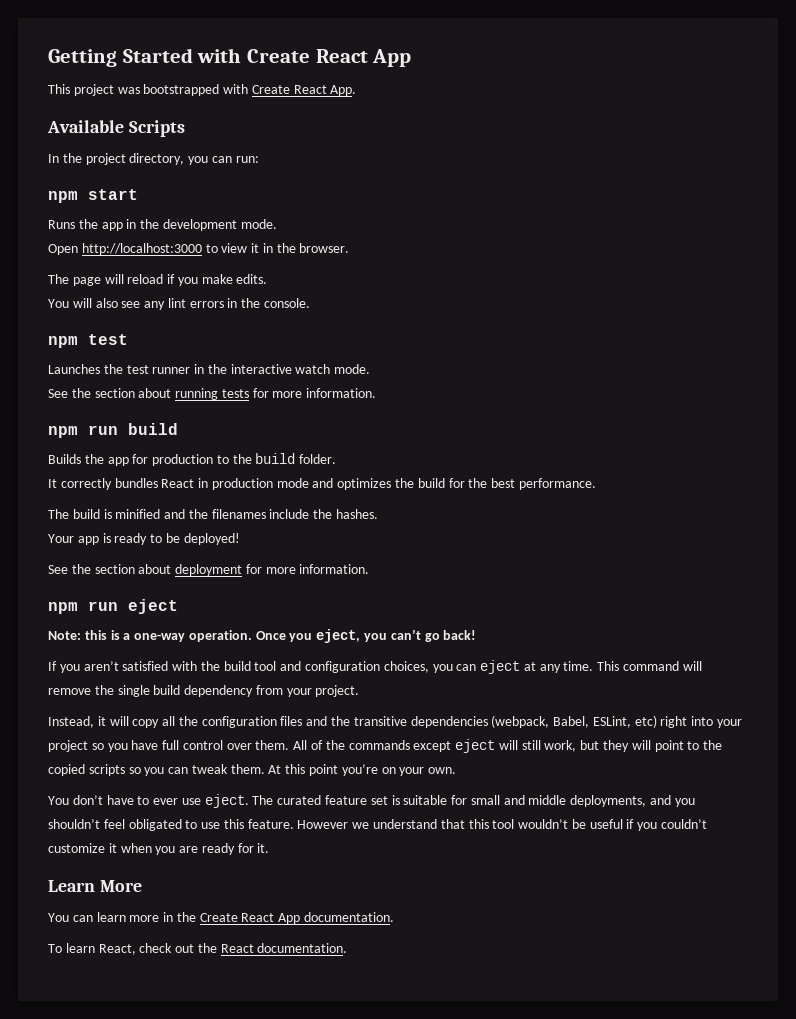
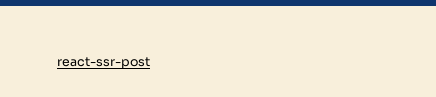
[48,48,412,67] [48,84,357,96] [47,120,185,137] [48,153,259,165] [48,189,138,203] [48,219,277,231] [48,243,350,255] [48,274,268,286] [48,298,311,310] [48,334,128,348] [48,364,371,374] [48,388,377,400] [48,423,178,438] [48,453,337,466] [48,478,596,490] [48,509,379,519] [48,533,240,545] [48,564,370,576] [48,599,178,614] [48,629,477,643] [48,660,702,674] [48,685,360,697] [48,715,743,728] [48,739,723,753] [48,764,457,776] [48,794,695,808] [48,819,708,831] [48,843,270,855] [48,880,142,892] [48,912,395,924] [48,943,348,955] Getting Started with Create React App // This project was bootstrapped with Create React App. // Available Scripts // In the project directory, you can run: // npm start // Runs the app in the development mode. // Open http://localhost:3000 to view it in the browser. // The page will reload if you make edits. // You will also see any lint errors in the console. // npm test // Launches the test runner in the interactive watch mode. // See the section about running tests for more information. // npm run build // Builds the app for production to the build folder. // It correctly bundles React in production mode and optimizes the build for the best performance. // The build is minified and the filenames include the hashes. // Your app is ready to be deployed! // See the section about deployment for more information. // npm run eject // Note: this is a one-way operation. Once you eject, you can’t go back! // If you aren’t satisfied with the build tool and configuration choices, you can eject at any time. This command will remove the single build dependency from your project. // Instead, it will copy all the configuration files and the transitive dependencies (webpack, Babel, ESLint, etc) right into your project so you have full control over them. All of the commands except eject will still work, but they will point to the copied scripts so you can tweak them. At this point you’re on your own. // You don’t have to ever use eject. The curated feature set is suitable for small and middle deployments, and you shouldn’t feel obligated to use this feature. However we understand that this tool wouldn’t be useful if you couldn’t customize it when you are ready for it. // Learn More // You can learn more in the Create React App documentation. // To learn React, check out the React documentation. -> [57,57,150,69] react-ssr-post

